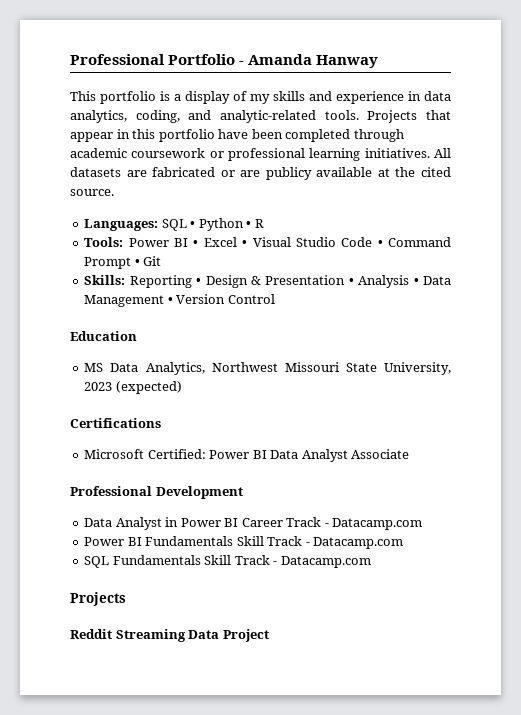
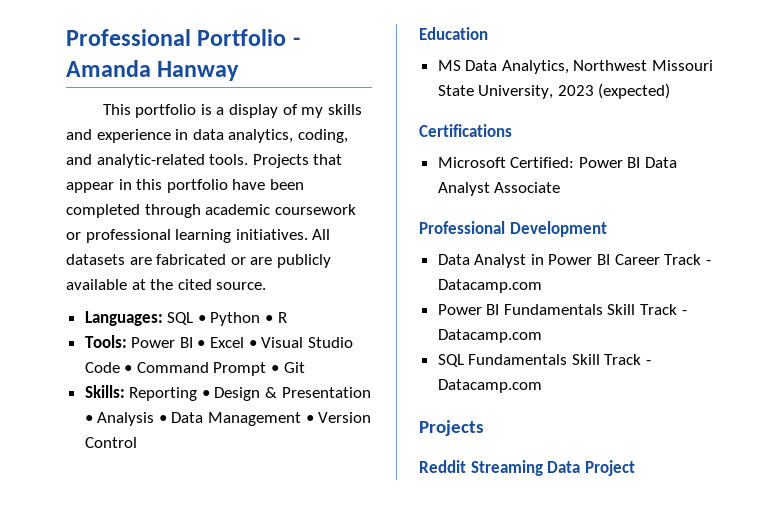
[265,167,312,180] publicy -> [276,254,331,268] publicly

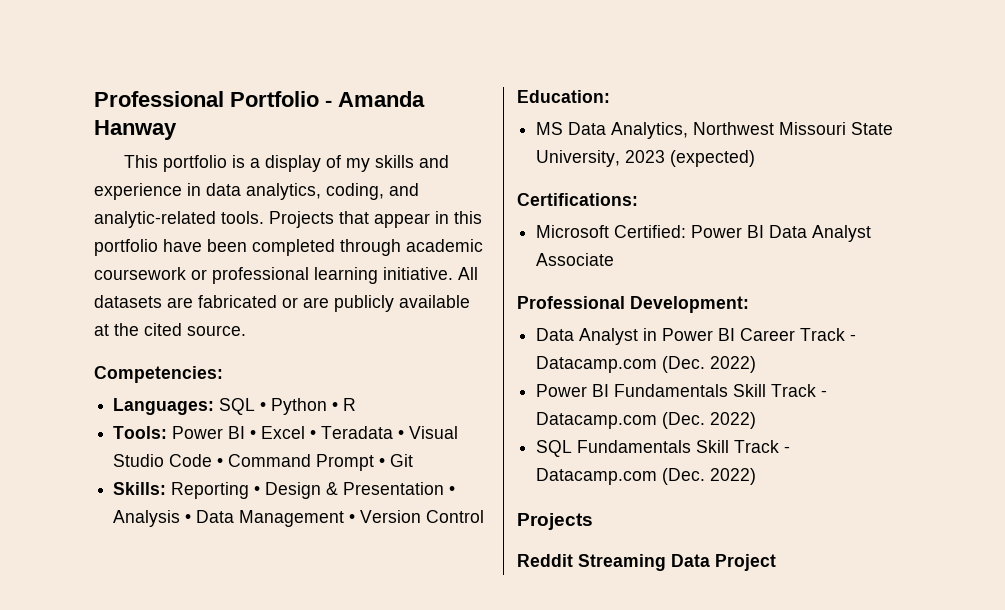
[235,229,308,240] initiatives. -> [383,267,453,280] initiative.
(267, 286) none -> [94,366,223,383] // Competencies:
(257, 344) none -> [321,426,405,439] Teradata •
[419,27,488,40] Education -> [517,90,610,103] Education:
[419,124,512,137] Certifications -> [517,193,638,206] Certifications:
[509,221,607,237] Development -> [630,296,749,313] Development:
(542, 286) none -> [662,356,757,373] (Dec. 2022)
(542, 336) none -> [662,412,757,429] (Dec. 2022)
(542, 386) none -> [662,468,757,485] (Dec. 2022)

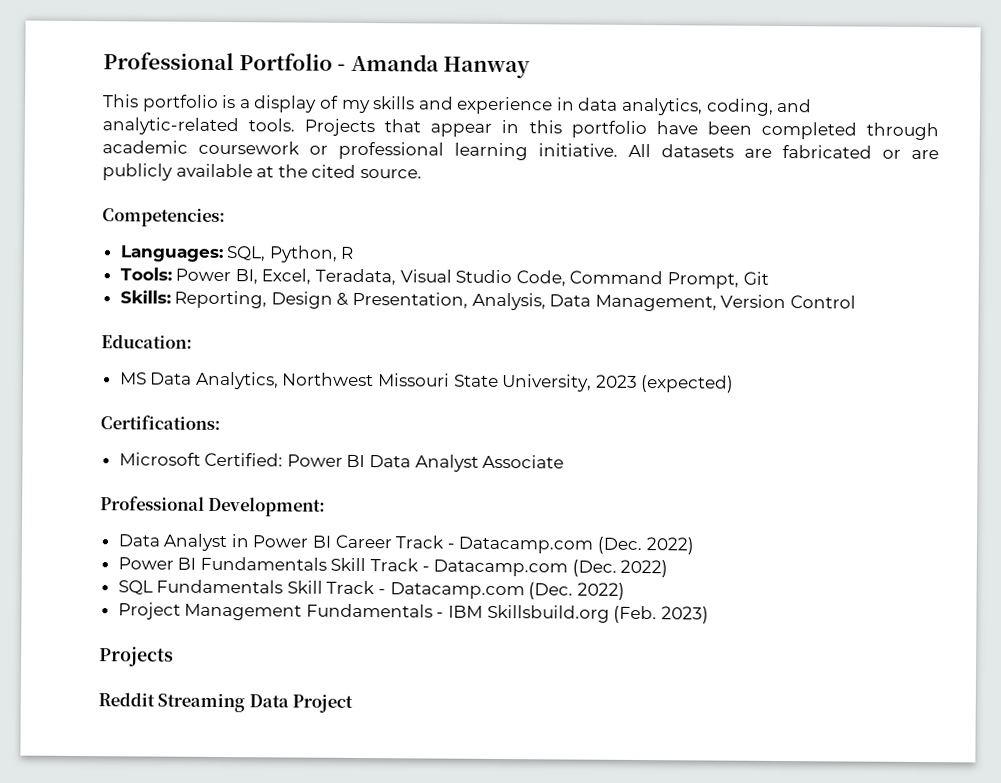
[219,398,339,415] SQL • Python • -> [226,245,338,263] SQL, Python,
[228,426,459,439] [113,454,414,471] [113,482,456,499] [113,510,356,527] BI • Excel • Teradata • Visual Studio Code • Command Prompt • Git // Skills: Reporting • Design & Presentation • Analysis • Data Management • -> [234,268,769,289] [119,290,717,312] BI, Excel, Teradata, Visual Studio Code, Command Prompt, Git // Skills: Reporting, Design & Presentation, Analysis, Data Management,
(757, 476) none -> [117,602,709,624] // Project Management Fundamentals - IBM Skillsbuild.org (Feb. 2023)

